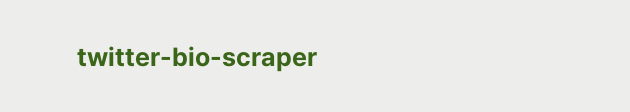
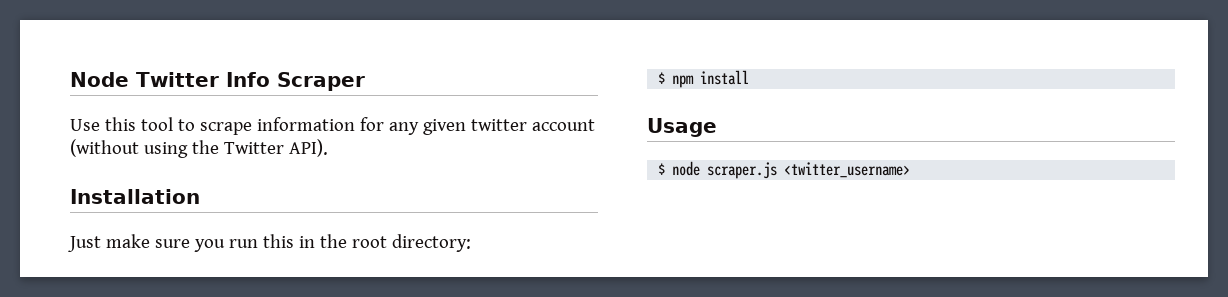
[77,46,317,72] twitter-bio-scraper -> [70,72,365,91] [70,117,595,135] [70,139,328,158] [70,189,200,204] [68,234,471,252] [658,70,750,88] [647,118,717,137] [658,161,911,179] Node Twitter Info Scraper // Use this tool to scrape information for any given twitter account (without using the Twitter API). // Installation // Just make sure you run this in the root directory: // $ npm install // Usage // $ node scraper.js <twitter_username>

